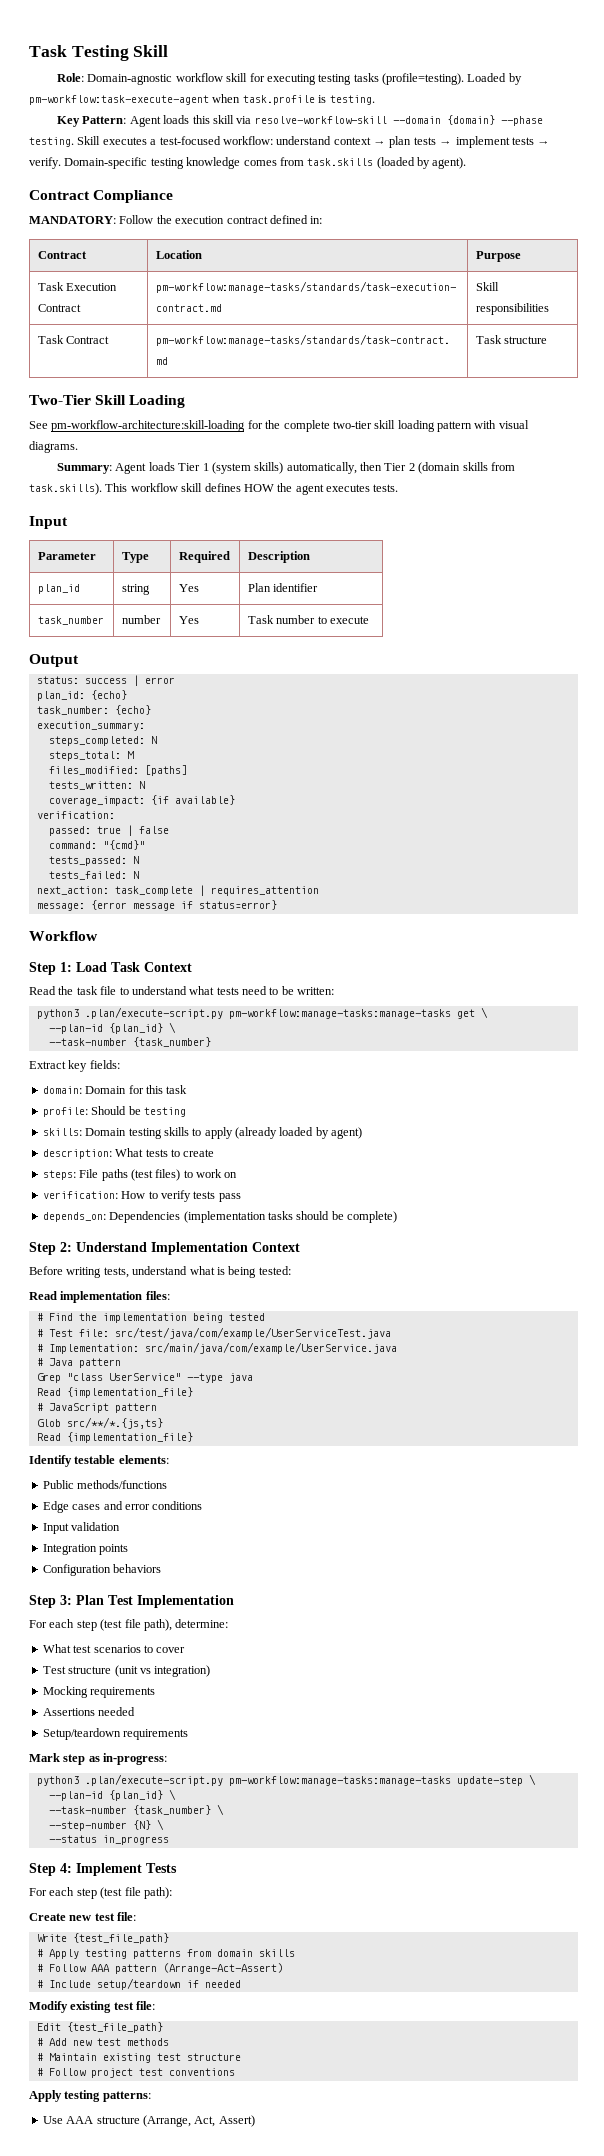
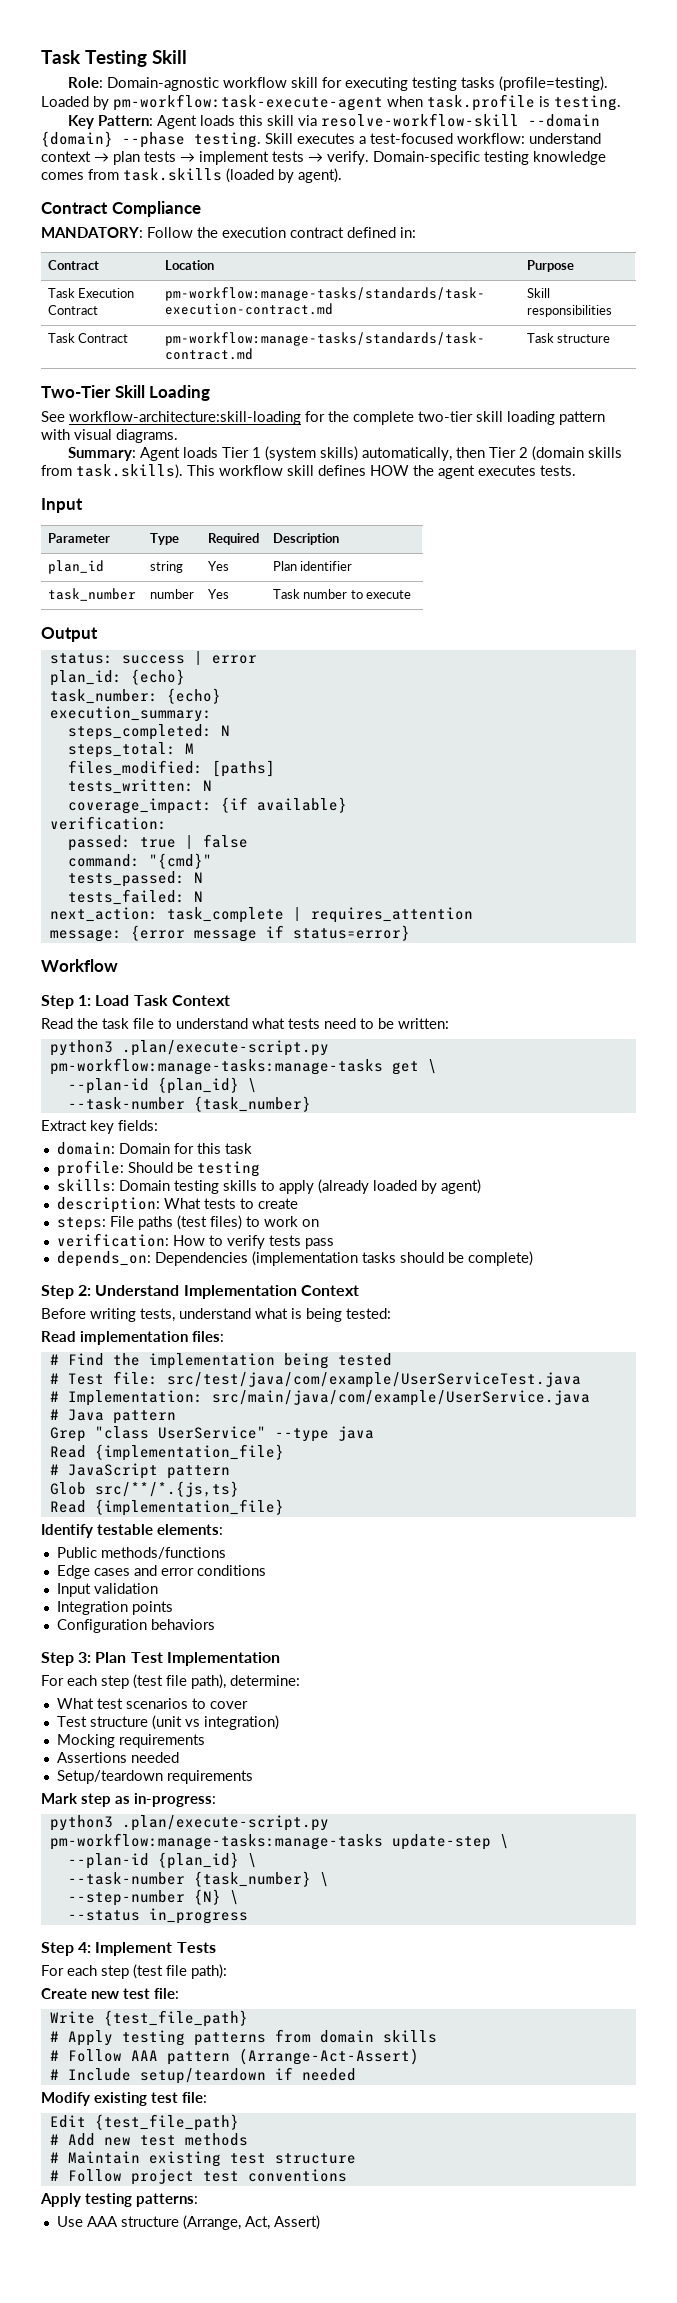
[51,420,246,432] pm-workflow-architecture:skill-loading -> [69,411,301,425] workflow-architecture:skill-loading

